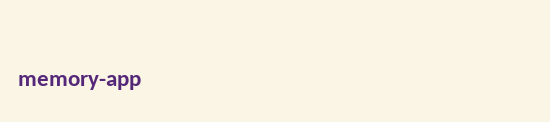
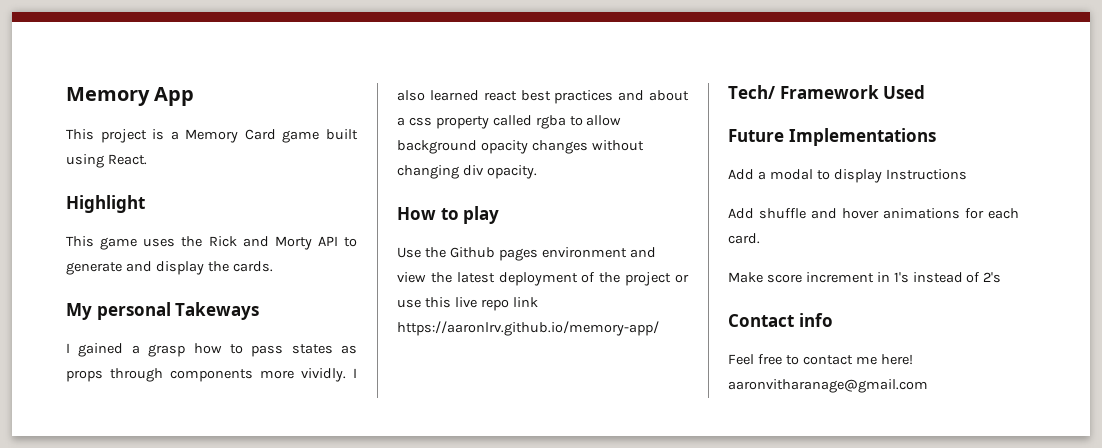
[18,75,141,90] memory-app -> [66,87,195,106] [66,129,358,143] [66,154,147,168] [66,195,145,213] [66,236,357,250] [66,261,273,275] [66,302,260,320] [66,343,357,357] [66,368,357,382] [397,90,689,104] [397,115,622,129] [397,140,644,154] [397,165,537,179] [397,206,500,224] [397,247,656,261] [397,272,689,286] [397,297,538,311] [397,321,659,336] [728,85,926,99] [728,128,936,146] [728,169,967,183] [728,208,1019,219] [728,233,760,244] [728,272,1002,283] [728,313,833,327] [728,354,913,365] [728,379,928,393] Memory App // This project is a Memory Card game built using React. // Highlight // This game uses the Rick and Morty API to generate and display the cards. // My personal Takeways // I gained a grasp how to pass states as props through components more vividly. I also learned react best practices and about a css property called rgba to allow background opacity changes without changing div opacity. // How to play // Use the Github pages environment and view the latest deployment of the project or use this live repo link https://aaronlrv.github.io/memory-app/ // Tech/ Framework Used // Future Implementations // Add a modal to display Instructions // Add shuffle and hover animations for each card. // Make score increment in 1's instead of 2's // Contact info // Feel free to contact me here! aaronvitharanage@gmail.com

